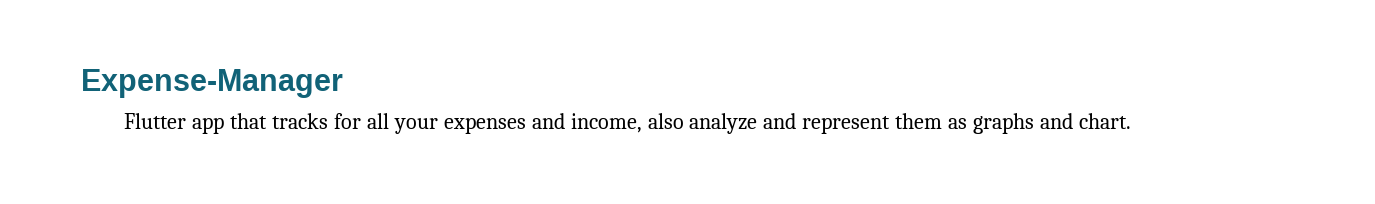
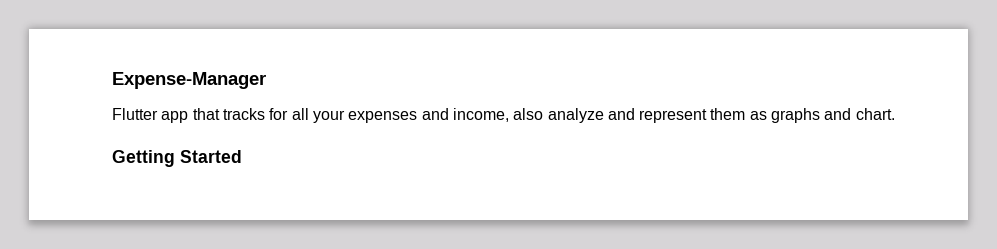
(1132, 121) none -> [112,150,242,167] // Getting Started

